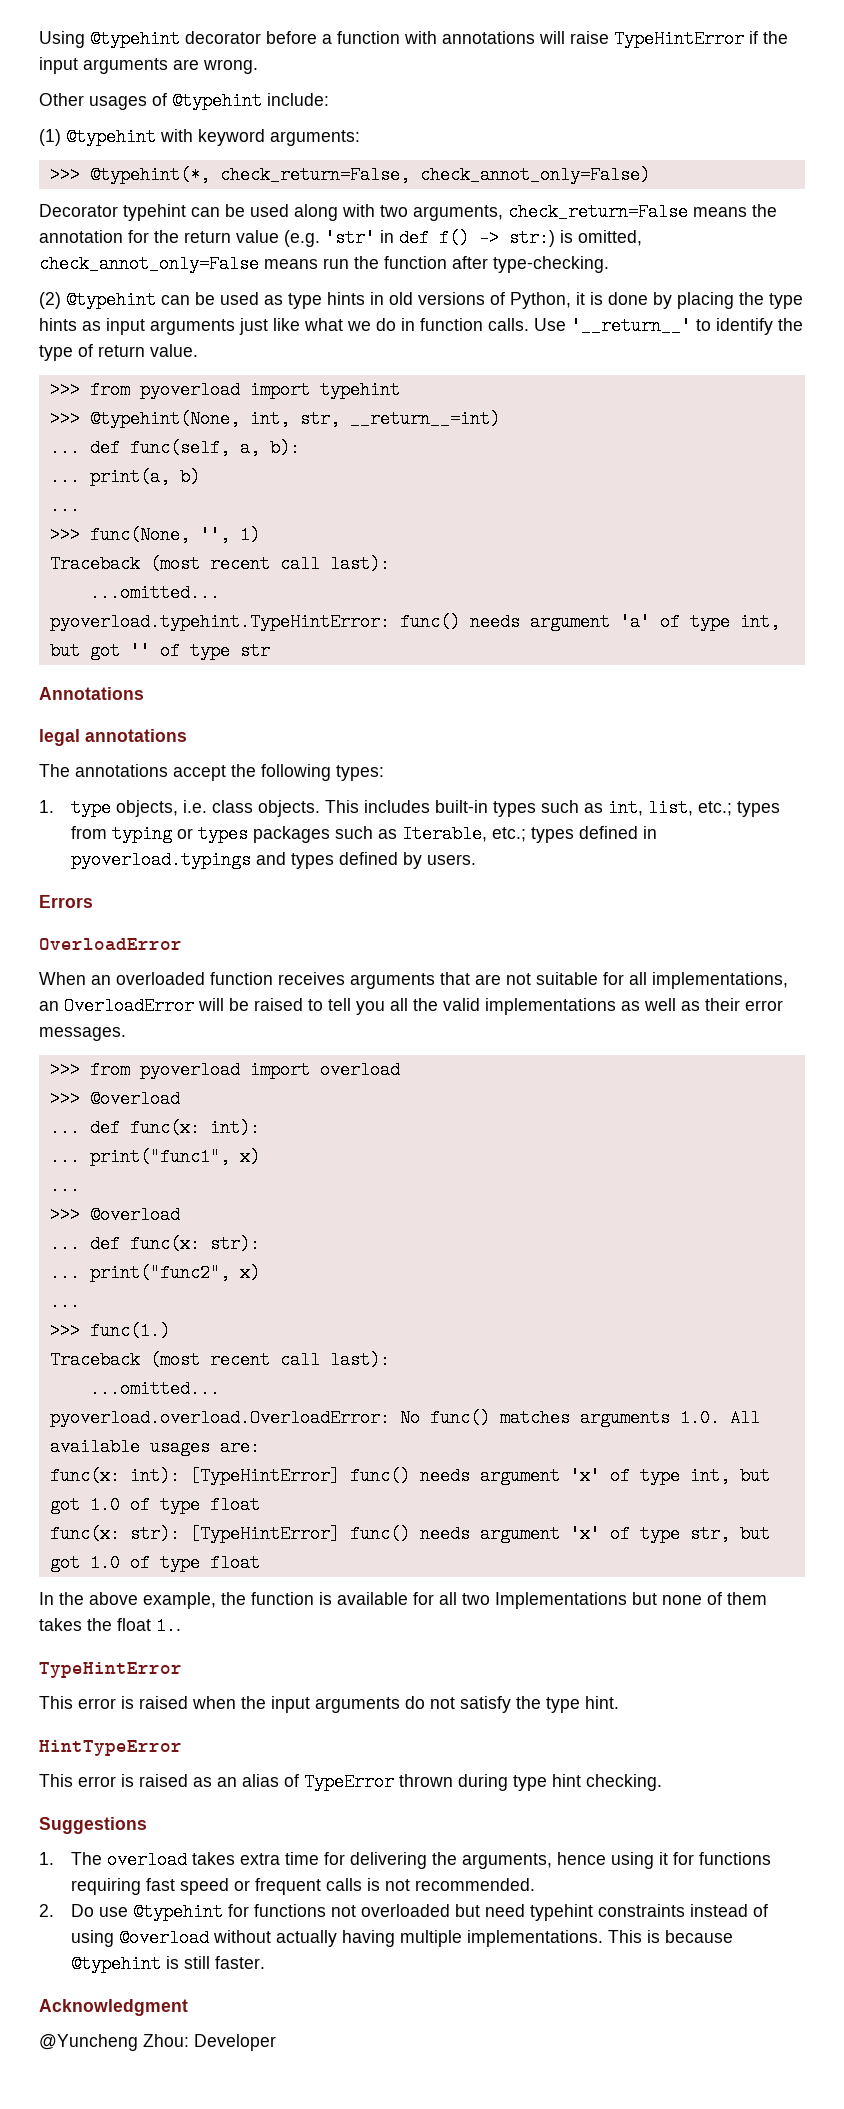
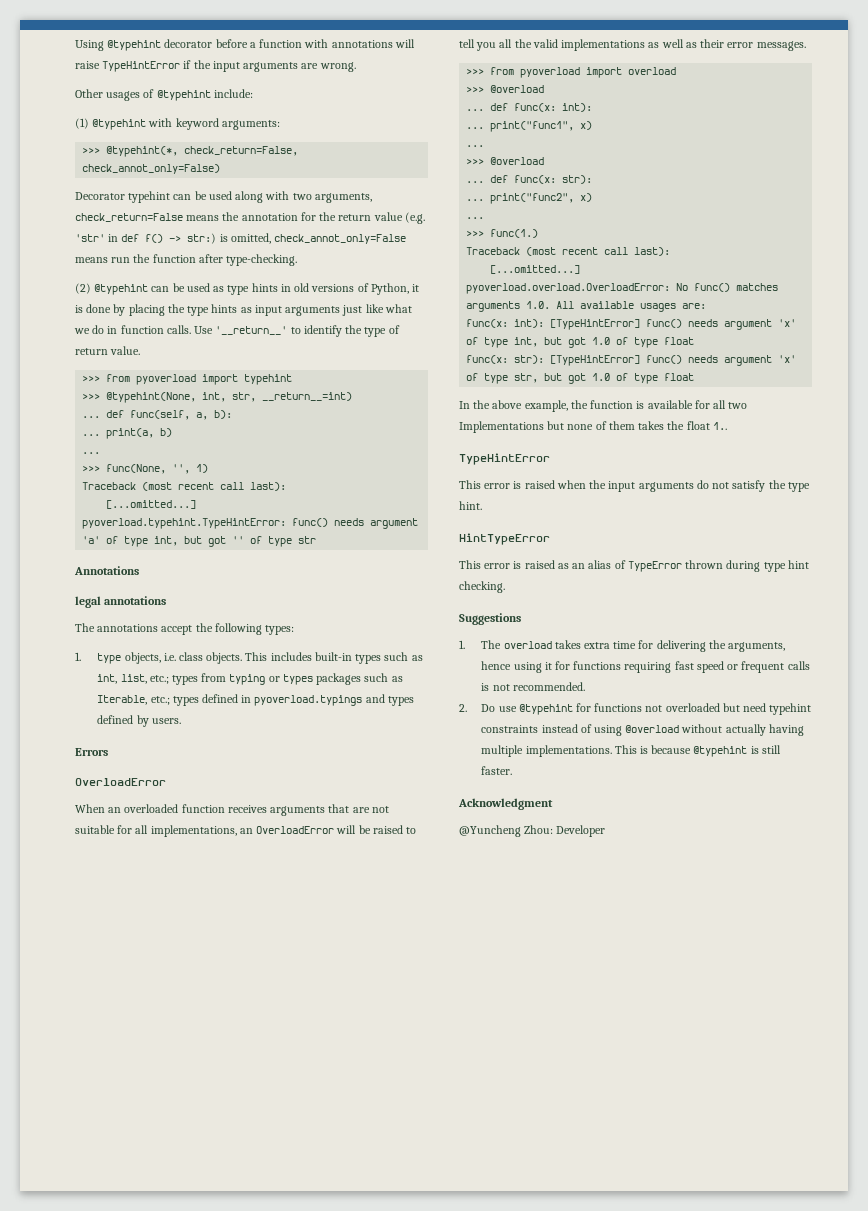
[89,584,220,602] ...omitted... -> [106,500,197,509] [...omitted...]
[89,1380,220,1398] ...omitted... -> [490,265,581,274] [...omitted...]

